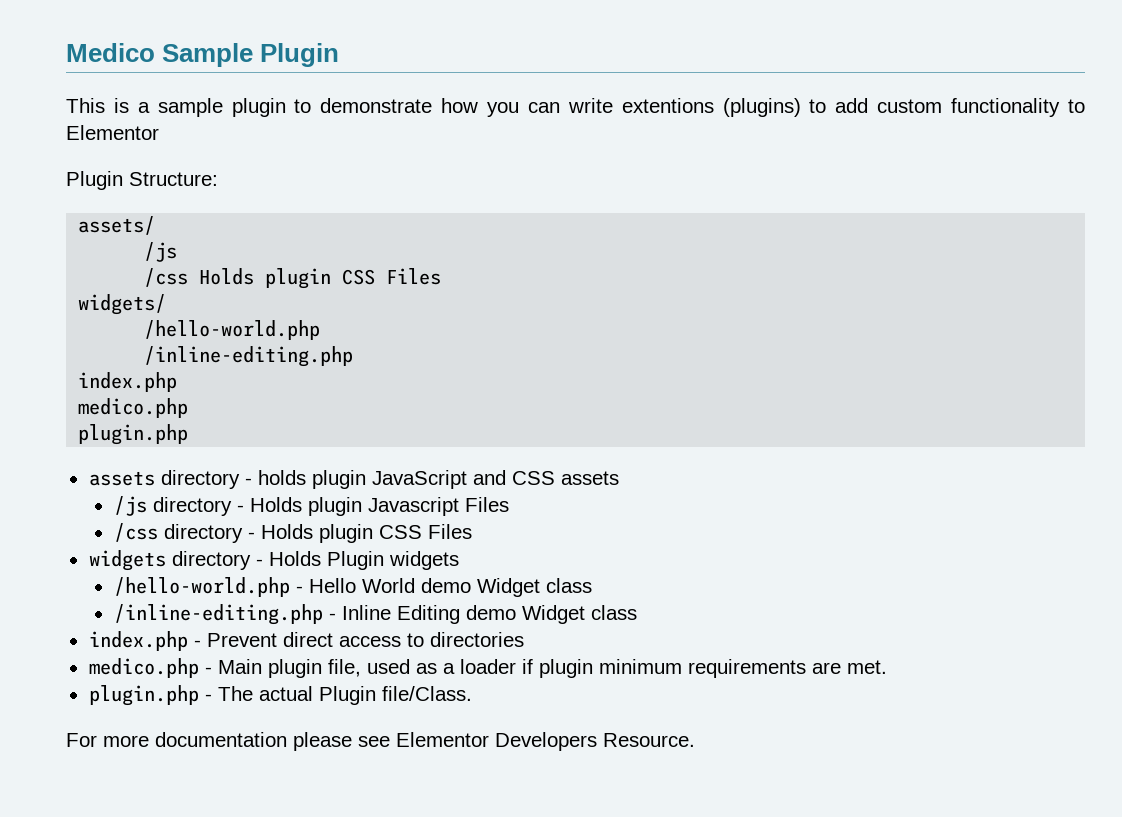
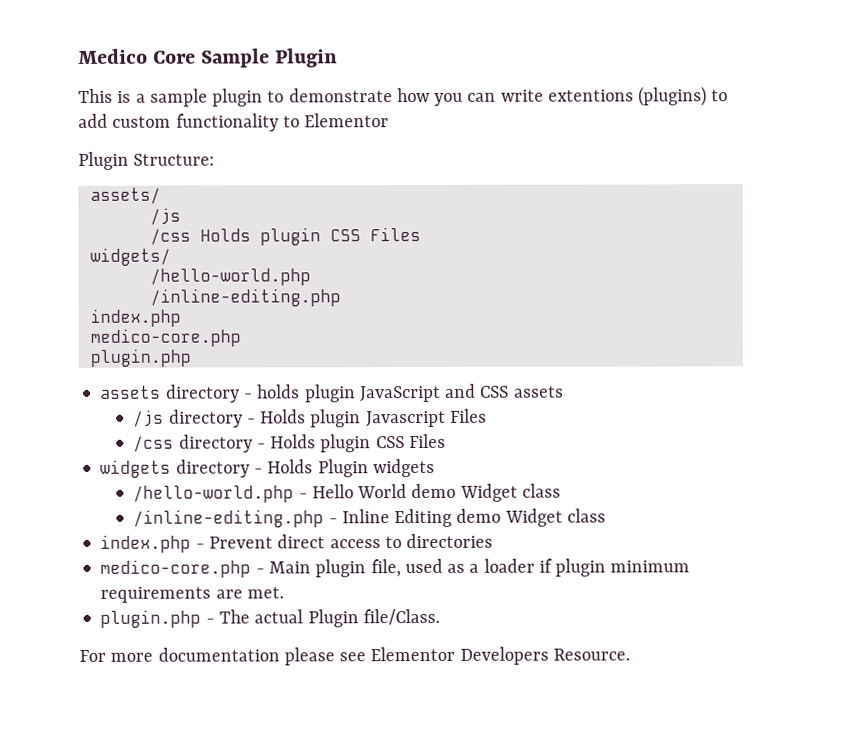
(155, 52) none -> [153,50,197,64] Core
[78,398,189,418] medico.php -> [89,328,241,347] medico-core.php
[88,658,199,678] medico.php -> [100,559,252,578] medico-core.php

